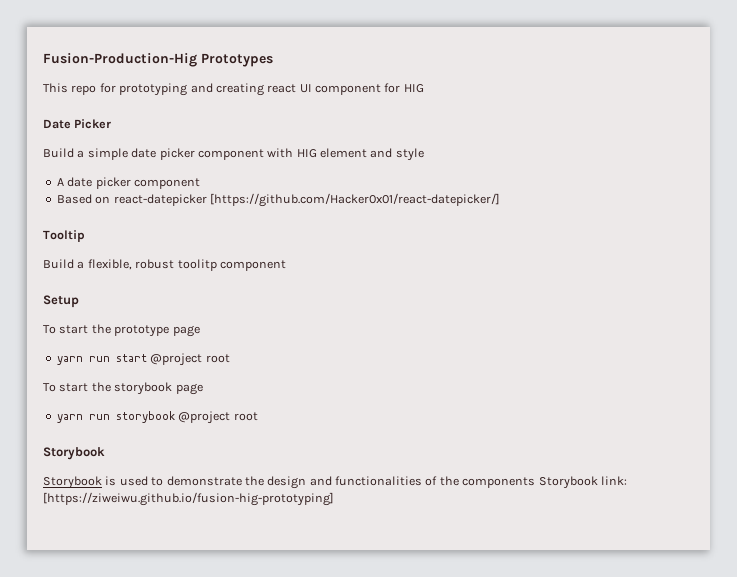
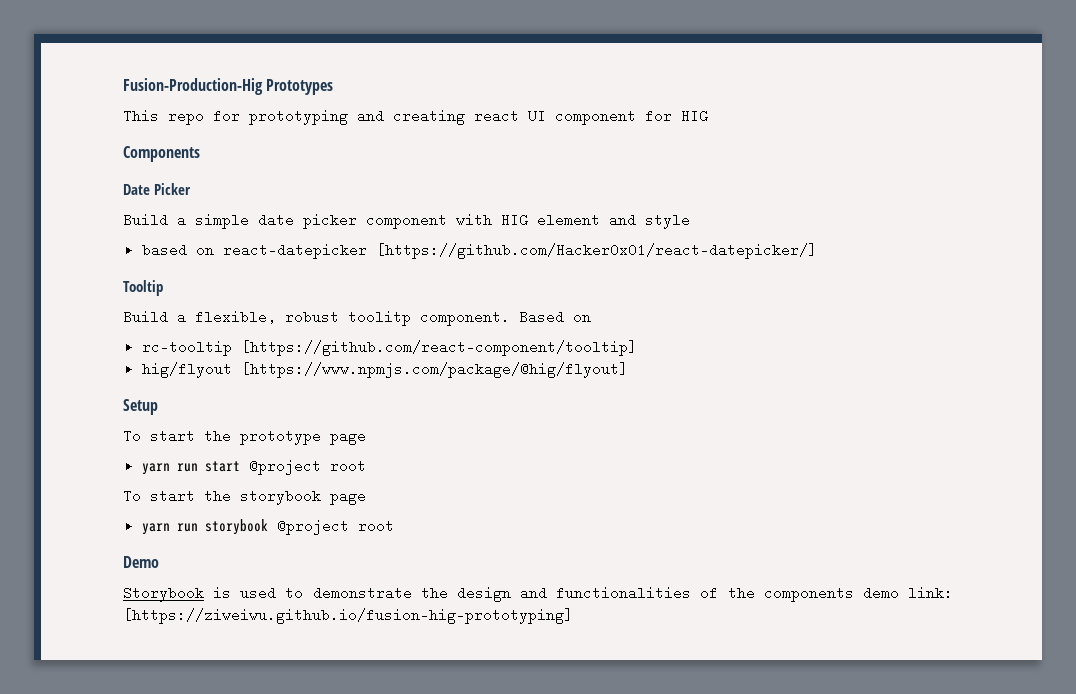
(424, 88) none -> [123,146,200,162] // Components
[56,177,200,189] [56,194,92,204] A date picker component // Based -> [141,243,187,257] based
[219,260,286,271] component -> [420,310,591,326] [141,340,637,356] [141,362,628,378] component. Based on // rc-tooltip [https://github.com/react-component/tooltip] // hig/flyout [https://www.npmjs.com/package/@hig/flyout]
[43,447,105,460] Storybook -> [123,556,159,568] Demo
[538,476,598,489] Storybook -> [862,586,899,600] demo

